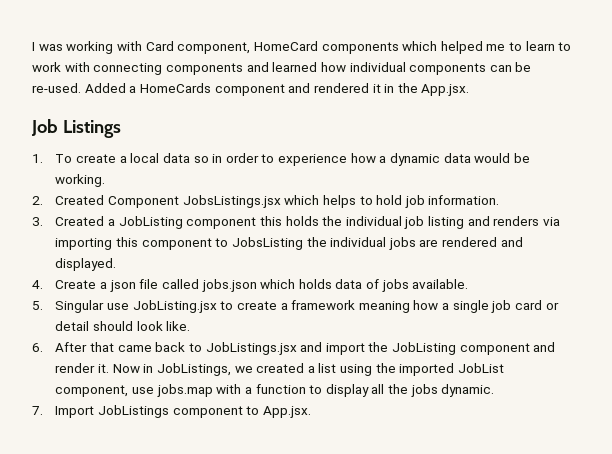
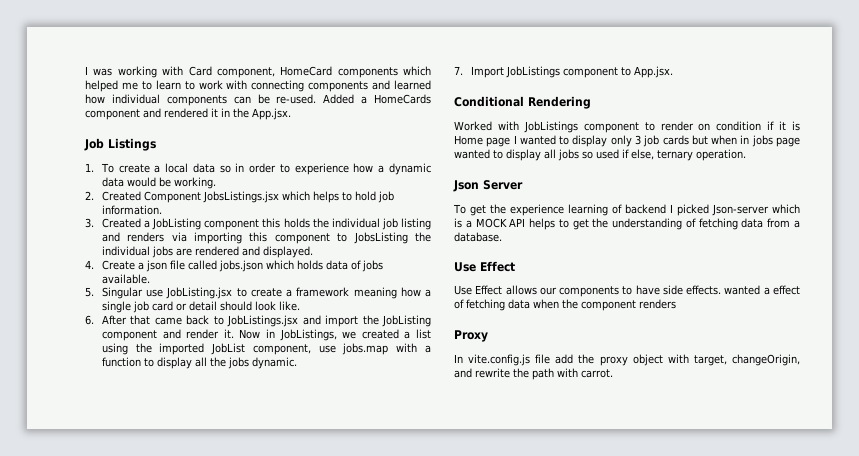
(311, 412) none -> [454,96,591,109] [454,121,800,133] [454,135,800,147] [454,149,746,161] [453,180,523,192] [453,204,800,216] [454,218,800,230] [454,232,502,242] [454,261,515,272] [454,285,800,297] [454,299,676,311] [454,330,488,342] [454,354,800,366] [454,368,613,380] // Conditional Rendering // Worked with JobListings component to render on condition if it is Home page I wanted to display only 3 job cards but when in jobs page wanted to display all jobs so used if else, ternary operation. // Json Server // To get the experience learning of backend I picked Json-server which is a MOCK API helps to get the understanding of fetching data from a database. // Use Effect // Use Effect allows our components to have side effects. wanted a effect of fetching data when the component renders // Proxy // In vite.config.js file add the proxy object with target, changeOrigin, and rewrite the path with carrot.

